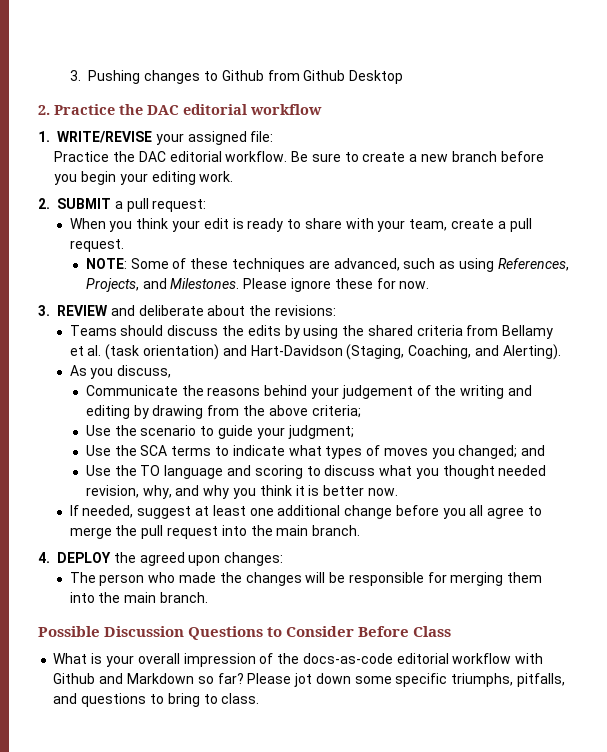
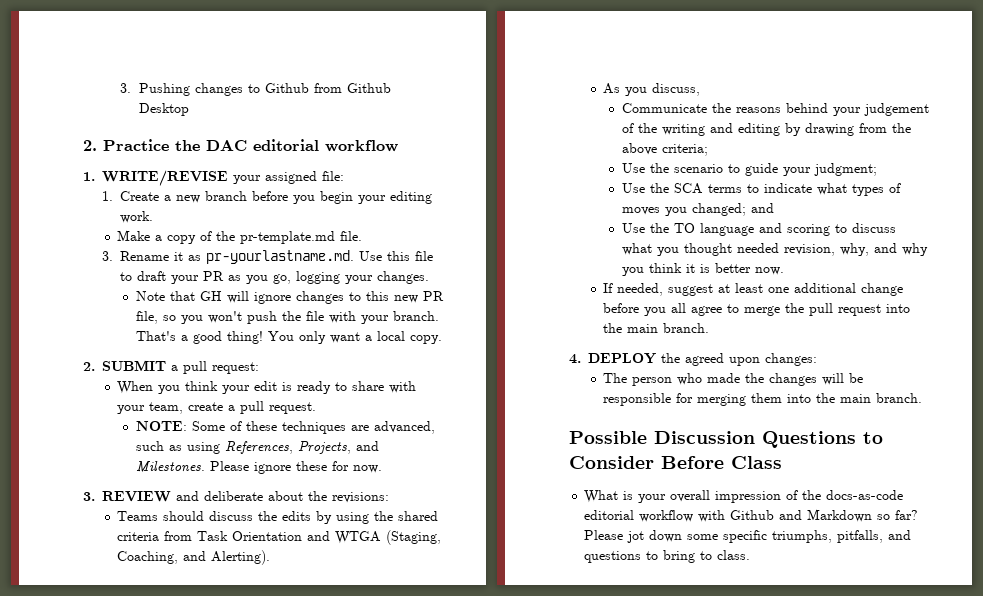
[54,151,406,162] Practice the DAC editorial workflow. Be sure to create -> [101,191,160,201] 1. Create
(234, 176) none -> [117,230,363,244] [101,250,434,264] [120,271,430,284] [135,291,444,304] [135,311,439,324] [135,331,442,344] // Make a copy of the pr-template.md file. // 3. Rename it as pr-yourlastname.md. Use this file to draft your PR as you go, logging your changes. // Note that GH will ignore changes to this new PR file, so you won't push the file with your branch. That's a good thing! You only want a local copy.
[502,325,554,339] [69,344,343,360] Bellamy et al. (task orientation) and Hart-Davidson -> [197,531,382,544] Task Orientation and WTGA

